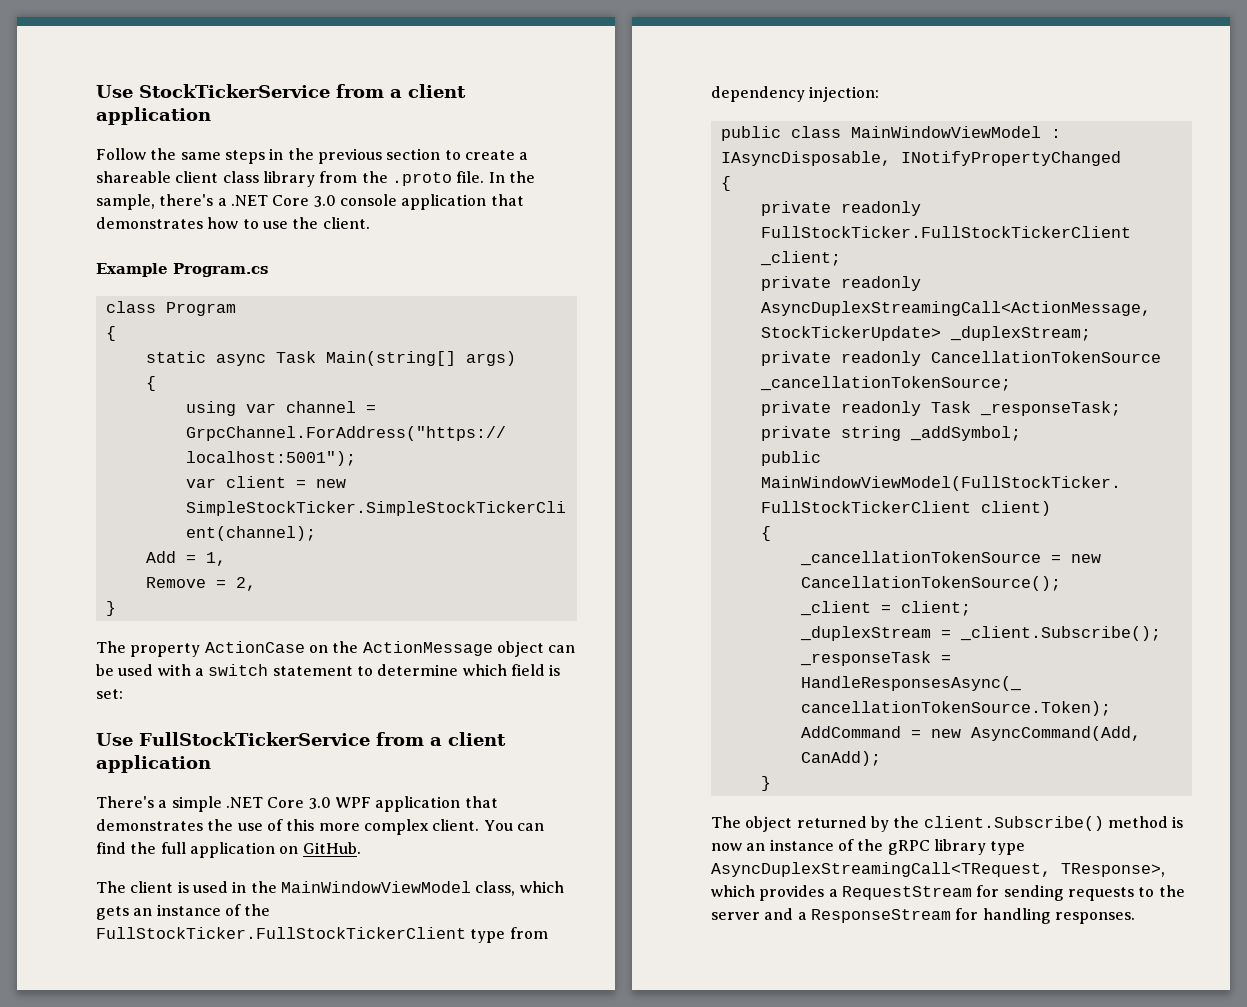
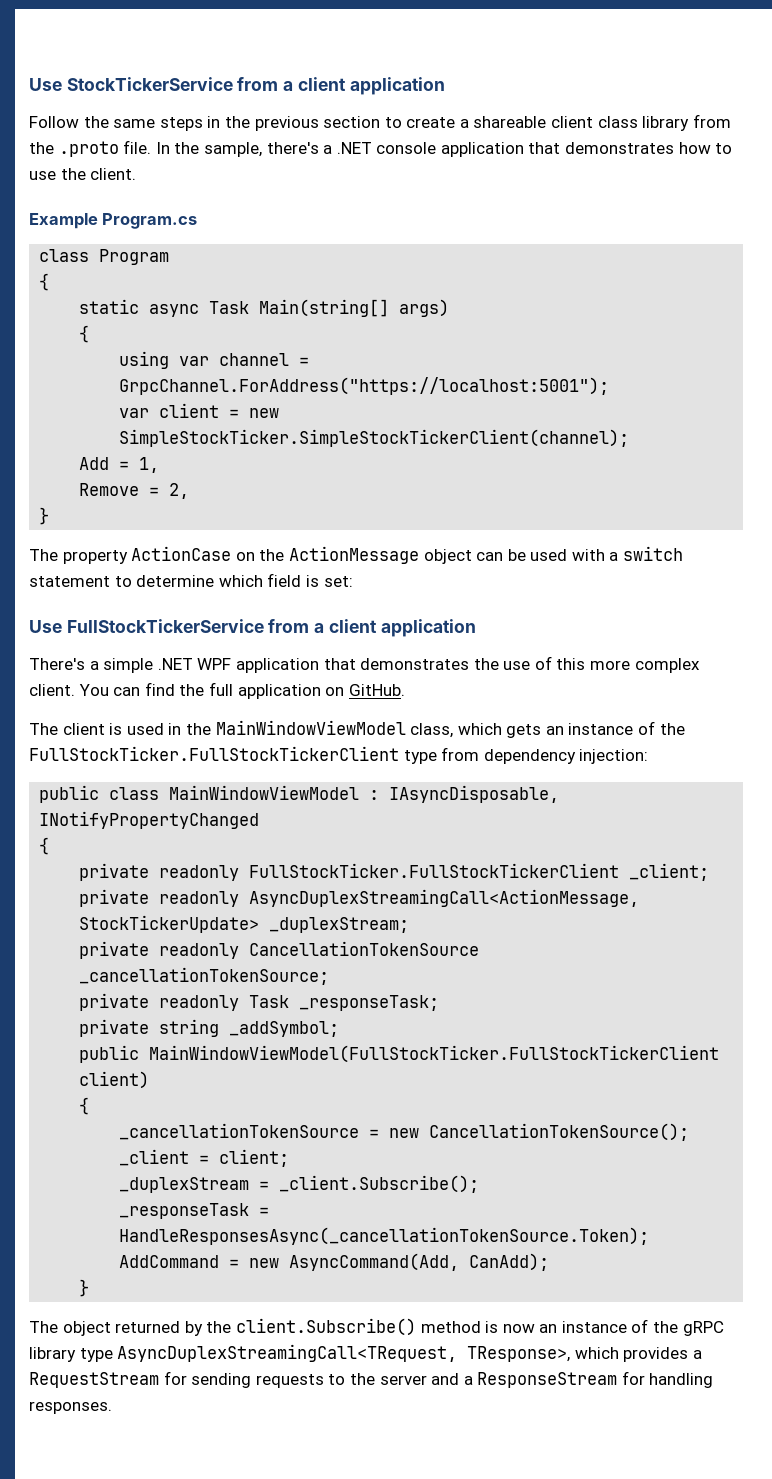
[272,195,336,207] Core 3.0 -> (372, 148) none
[267,797,331,809] Core 3.0 -> (193, 664) none

